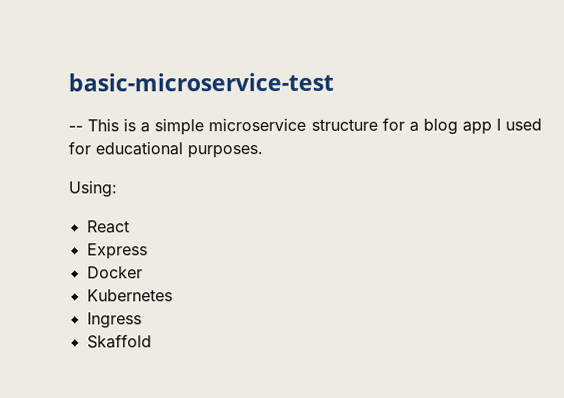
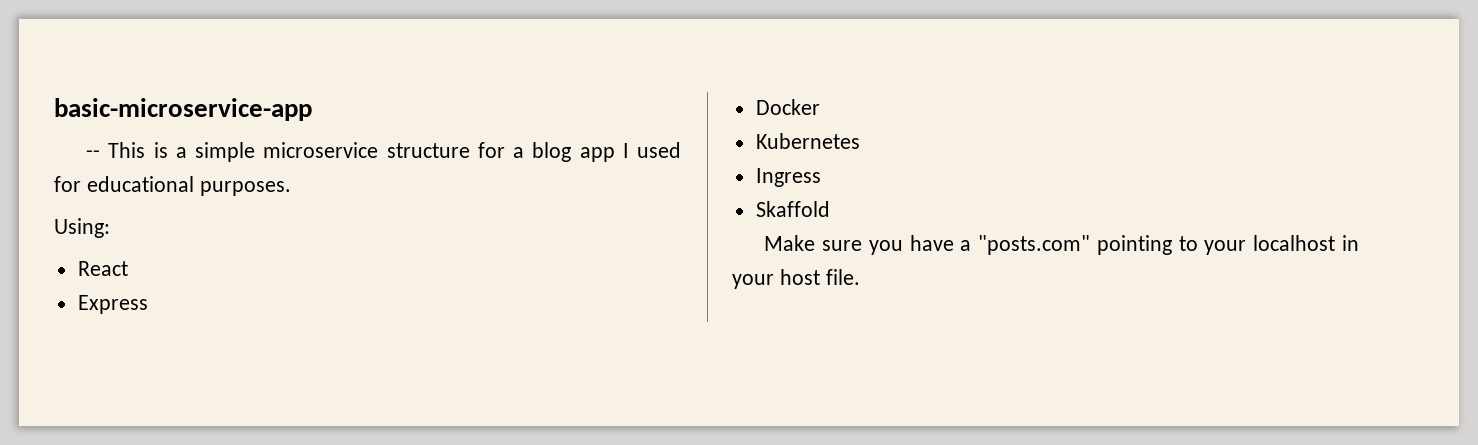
[68,72,334,92] basic-microservice-test -> [54,98,312,121] basic-microservice-app
(152, 341) none -> [764,235,1359,255] [732,269,860,289] // Make sure you have a "posts.com" pointing to your localhost in your host file.

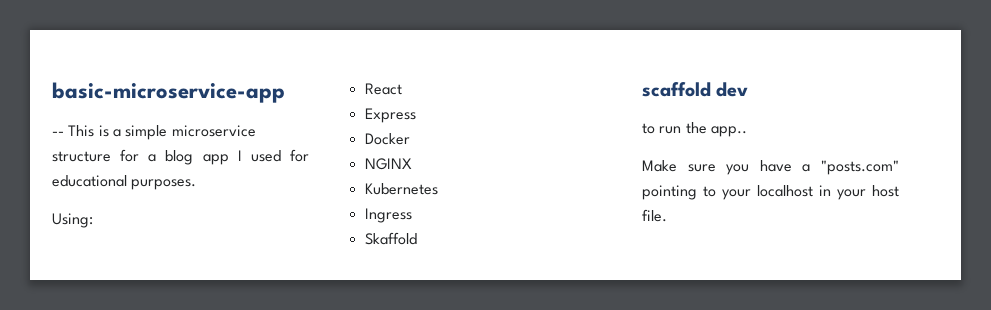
(820, 107) none -> [364,158,412,170] // NGINX
(830, 209) none -> [642,82,749,97] [642,122,747,137] // scaffold dev // to run the app..

